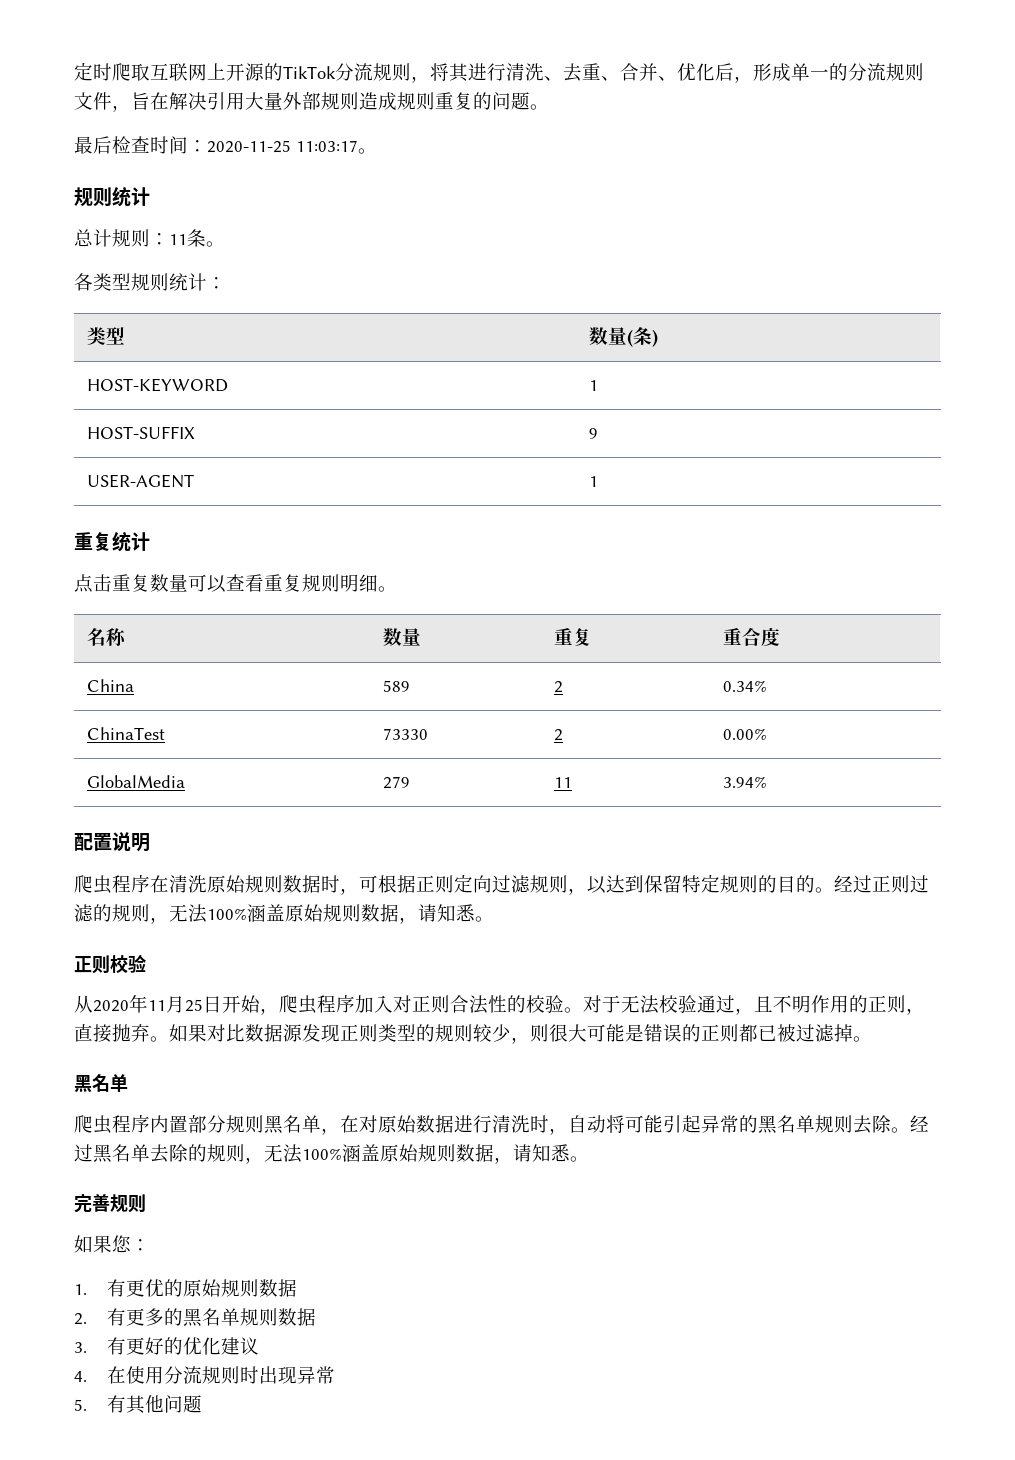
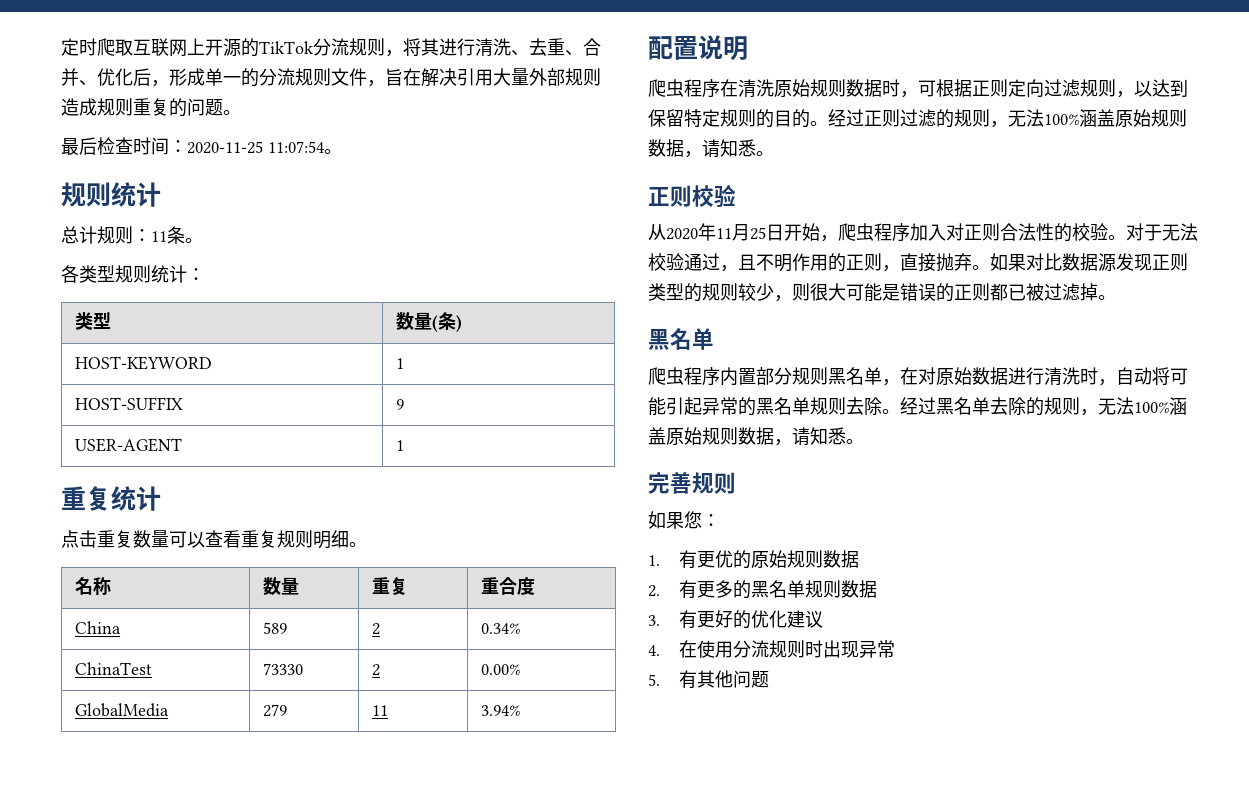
[296,140,358,152] 11:03:17 -> [268,141,324,153] 11:07:54

